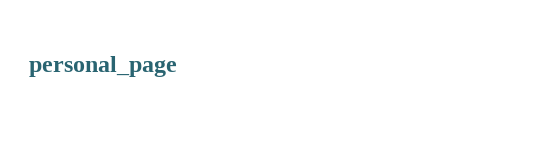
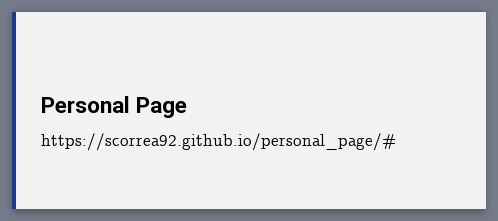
[29,56,177,77] personal_page -> [41,96,188,118] [41,133,396,151] Personal Page // https://scorrea92.github.io/personal_page/#

